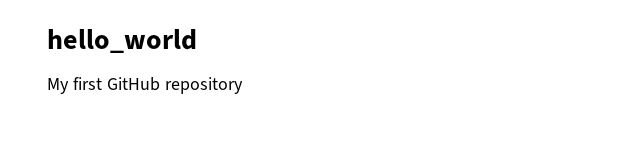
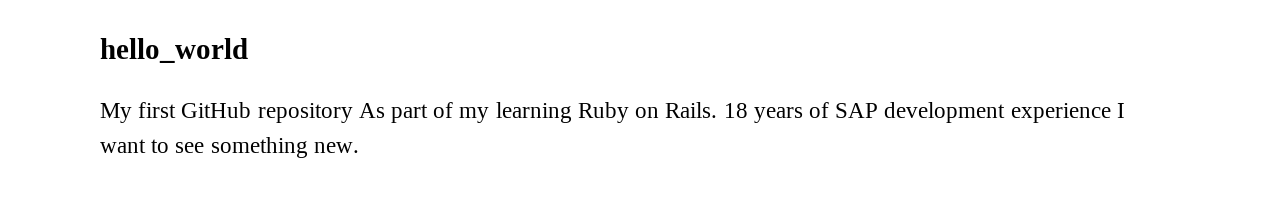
(243, 85) none -> [358,102,1125,123] [100,137,359,158] As part of my learning Ruby on Rails. 18 years of SAP development experience I want to see something new.

